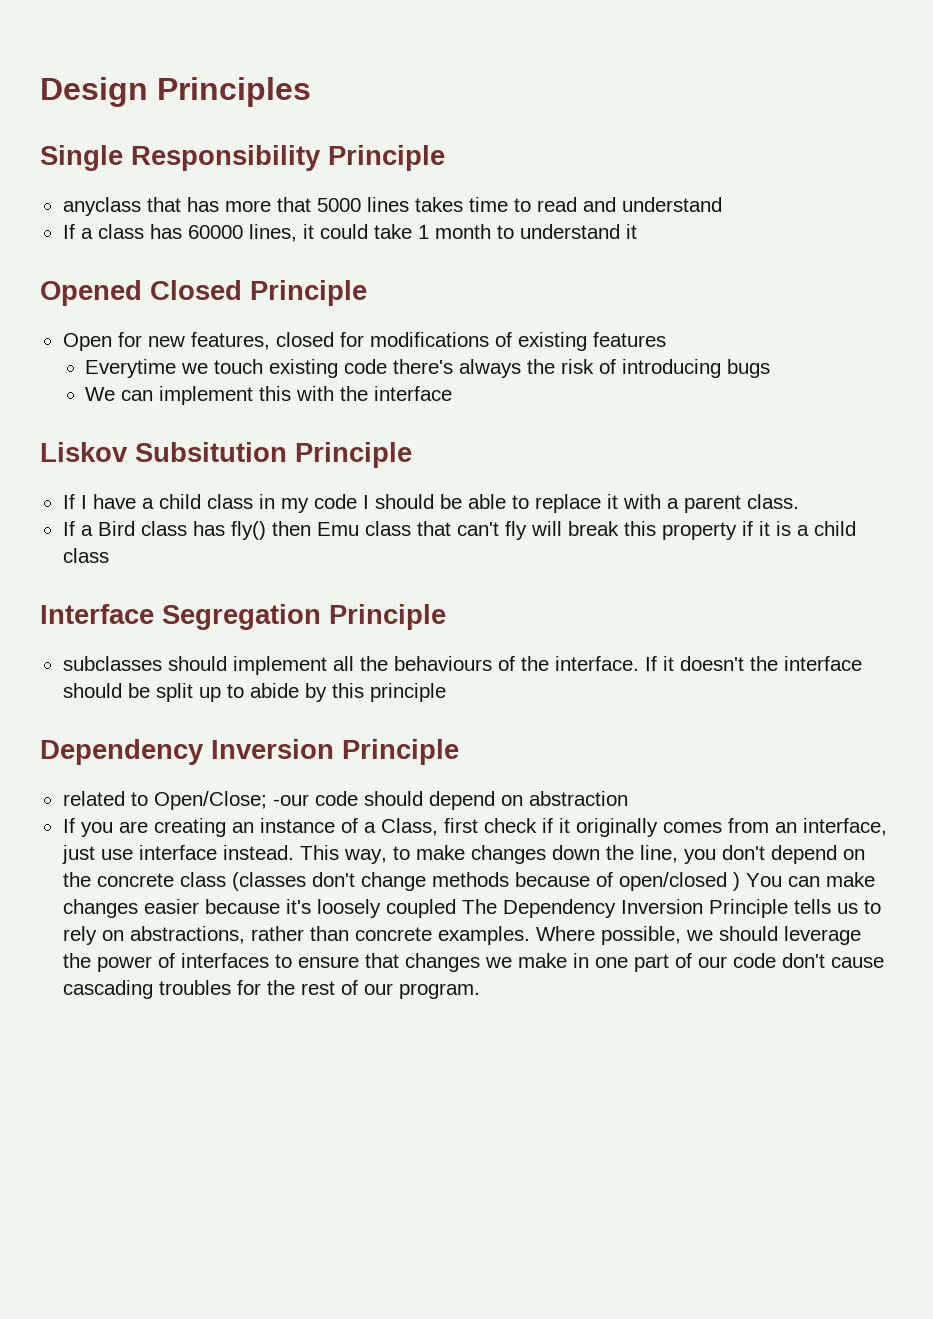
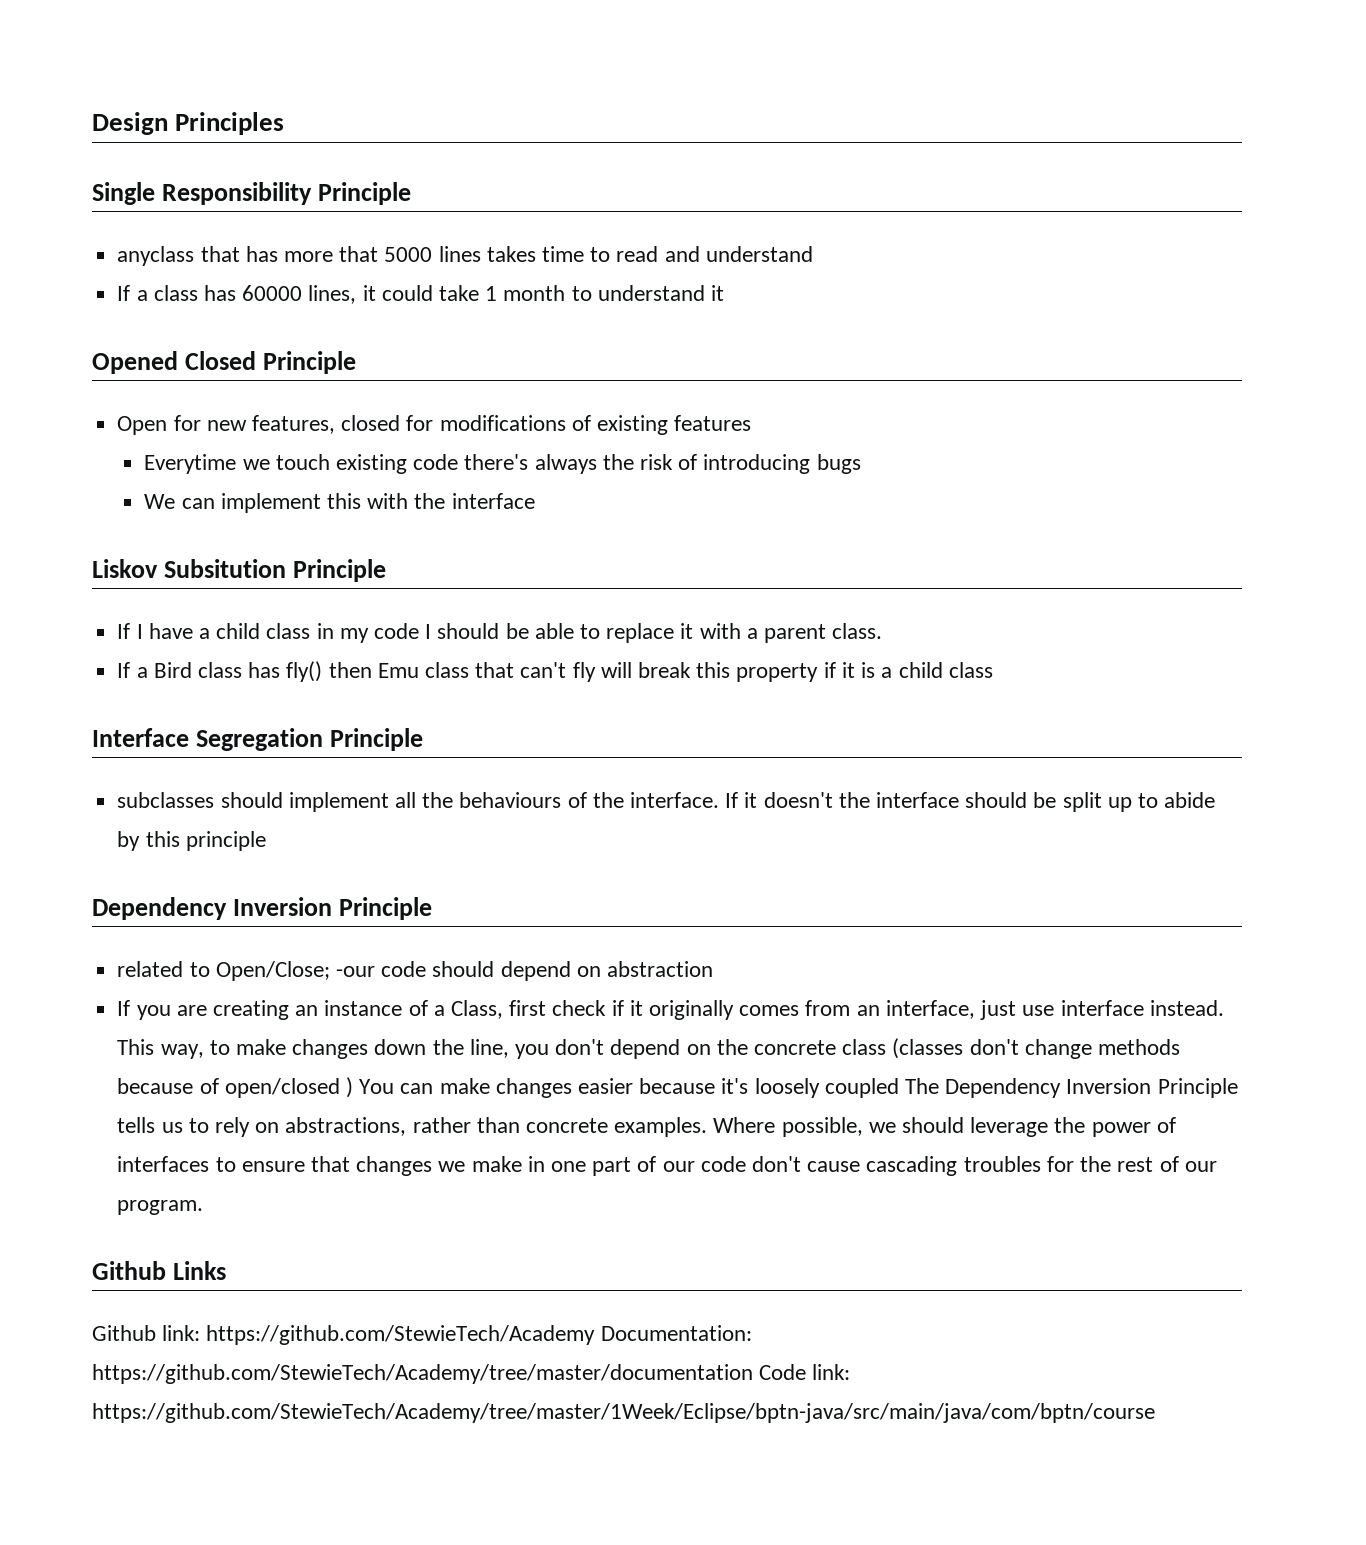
(480, 991) none -> [92,1261,226,1280] [92,1325,752,1345] [92,1364,851,1384] [92,1403,1155,1423] // Github Links // Github link: https://github.com/StewieTech/Academy Documentation: https://github.com/StewieTech/Academy/tree/master/documentation Code link: https://github.com/StewieTech/Academy/tree/master/1Week/Eclipse/bptn-java/src/main/java/com/bptn/course

